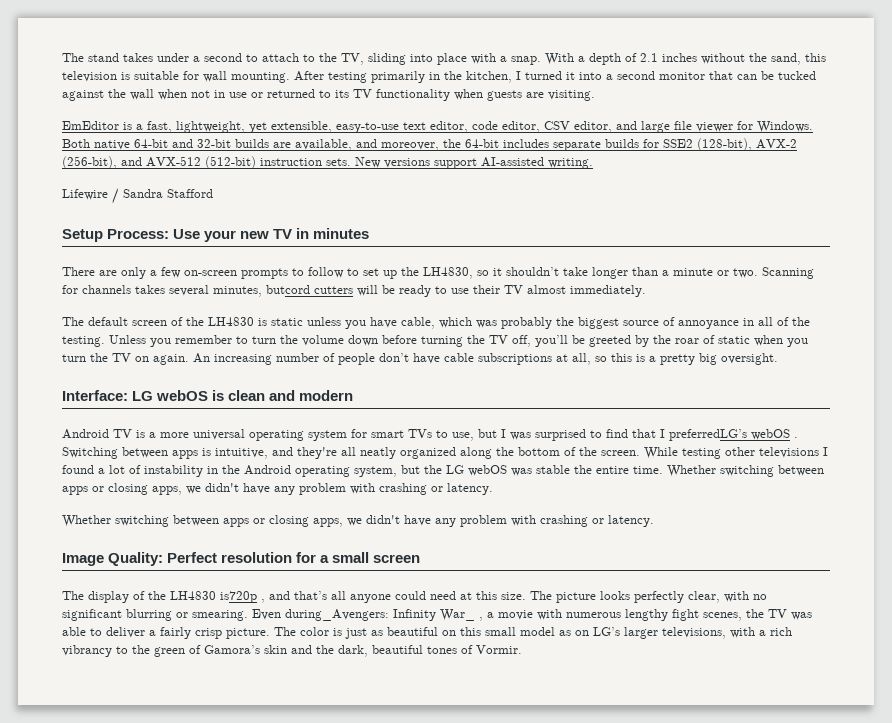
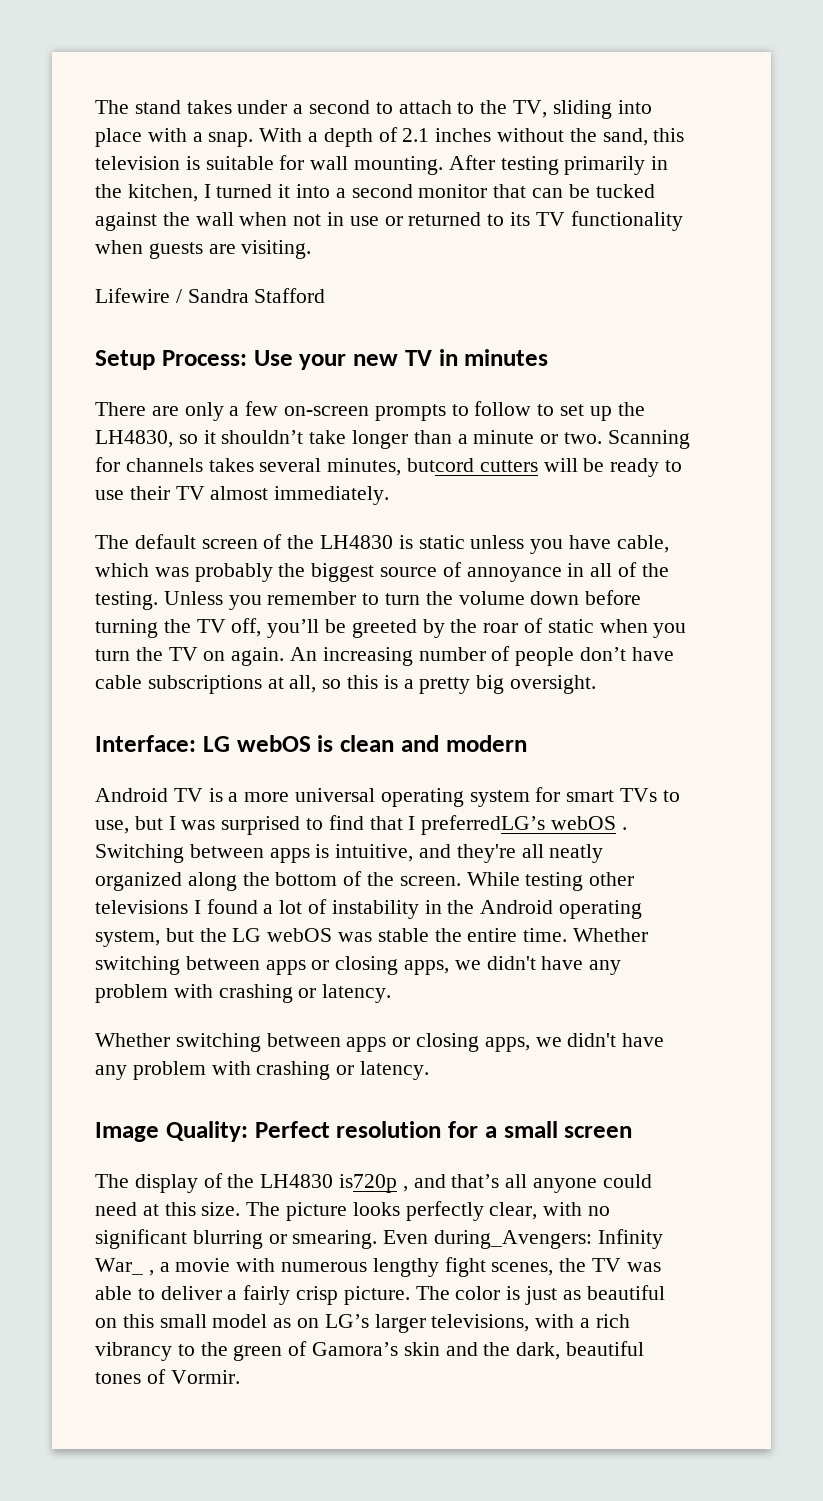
[62,121,813,133] [62,138,797,151] [62,156,593,169] // EmEditor is a fast, lightweight, yet extensible, easy-to-use text editor, code editor, CSV editor, and large file viewer for Windows. Both native 64-bit and 32-bit builds are available, and moreover, the 64-bit includes separate builds for SSE2 (128-bit), AVX-2 (256-bit), and AVX-512 (512-bit) instruction sets. New versions support AI-assisted writing. -> (312, 249) none

